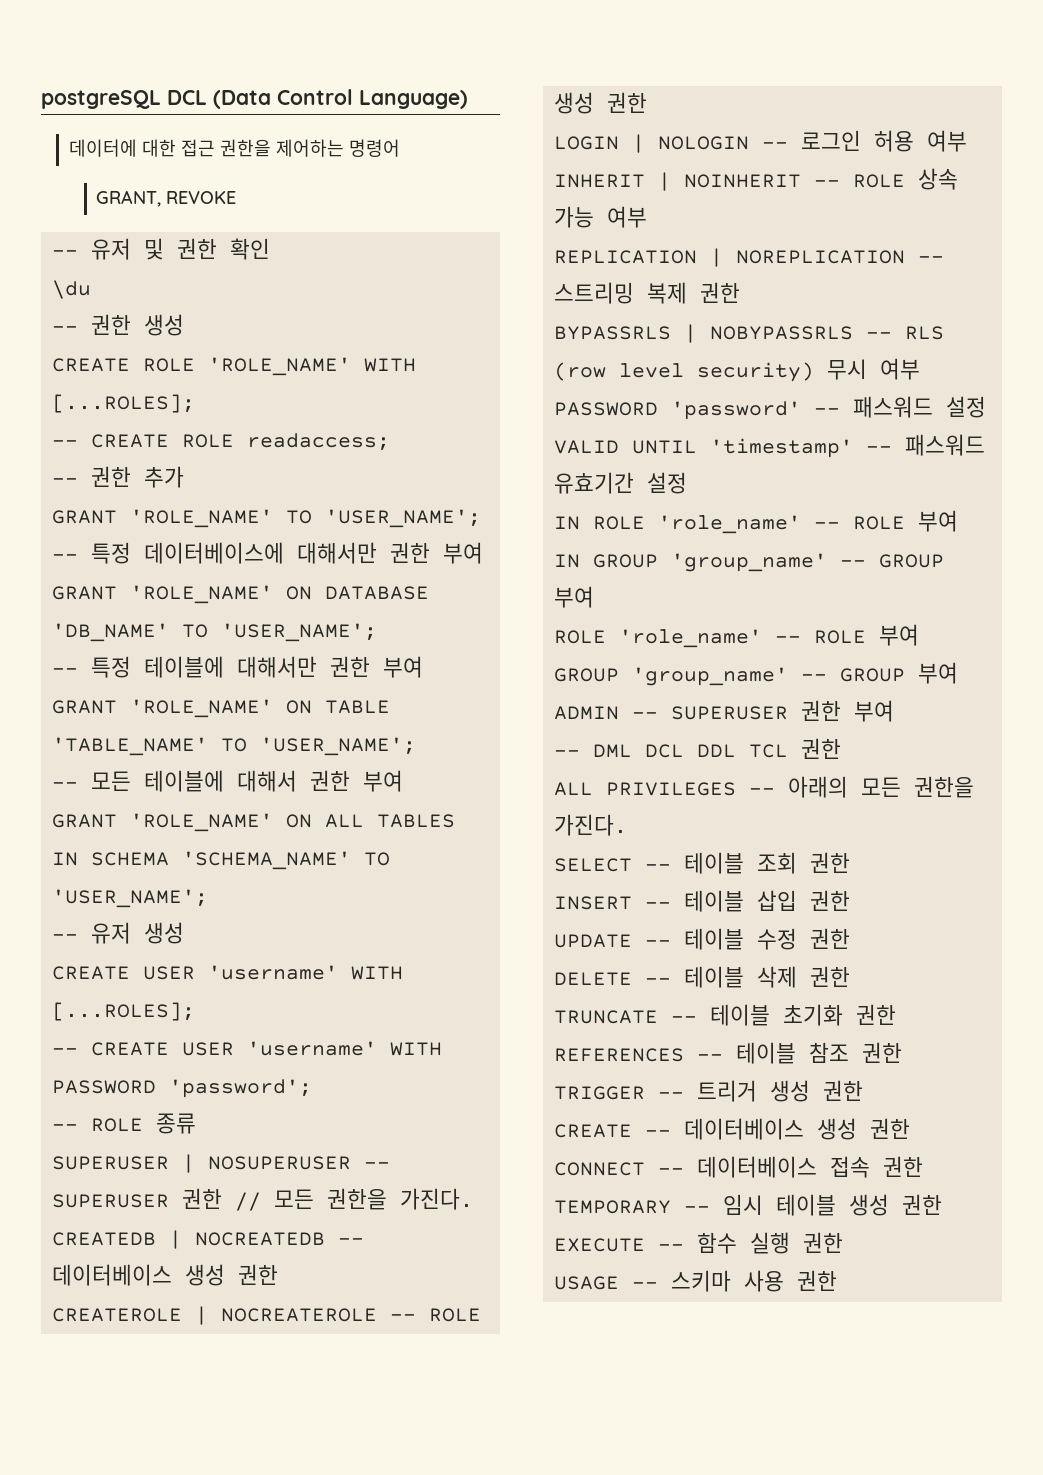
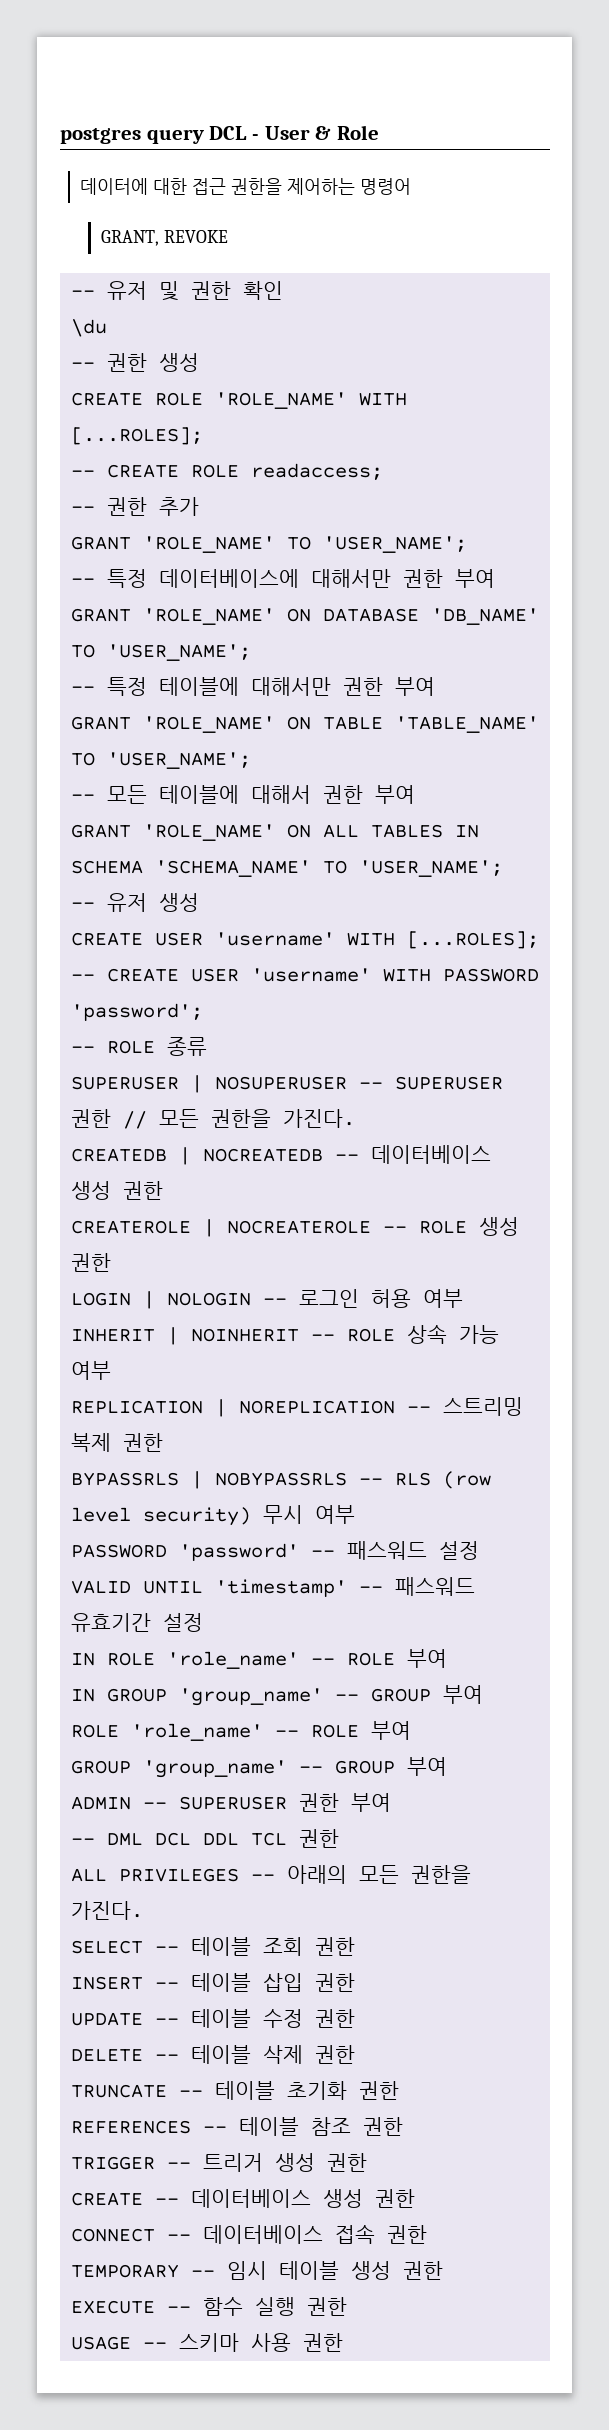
[41,89,468,109] postgreSQL DCL (Data Control Language) -> [60,125,380,144] postgres query DCL - User & Role

